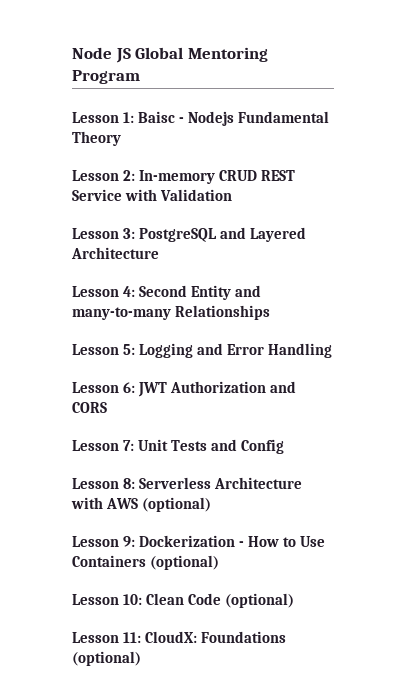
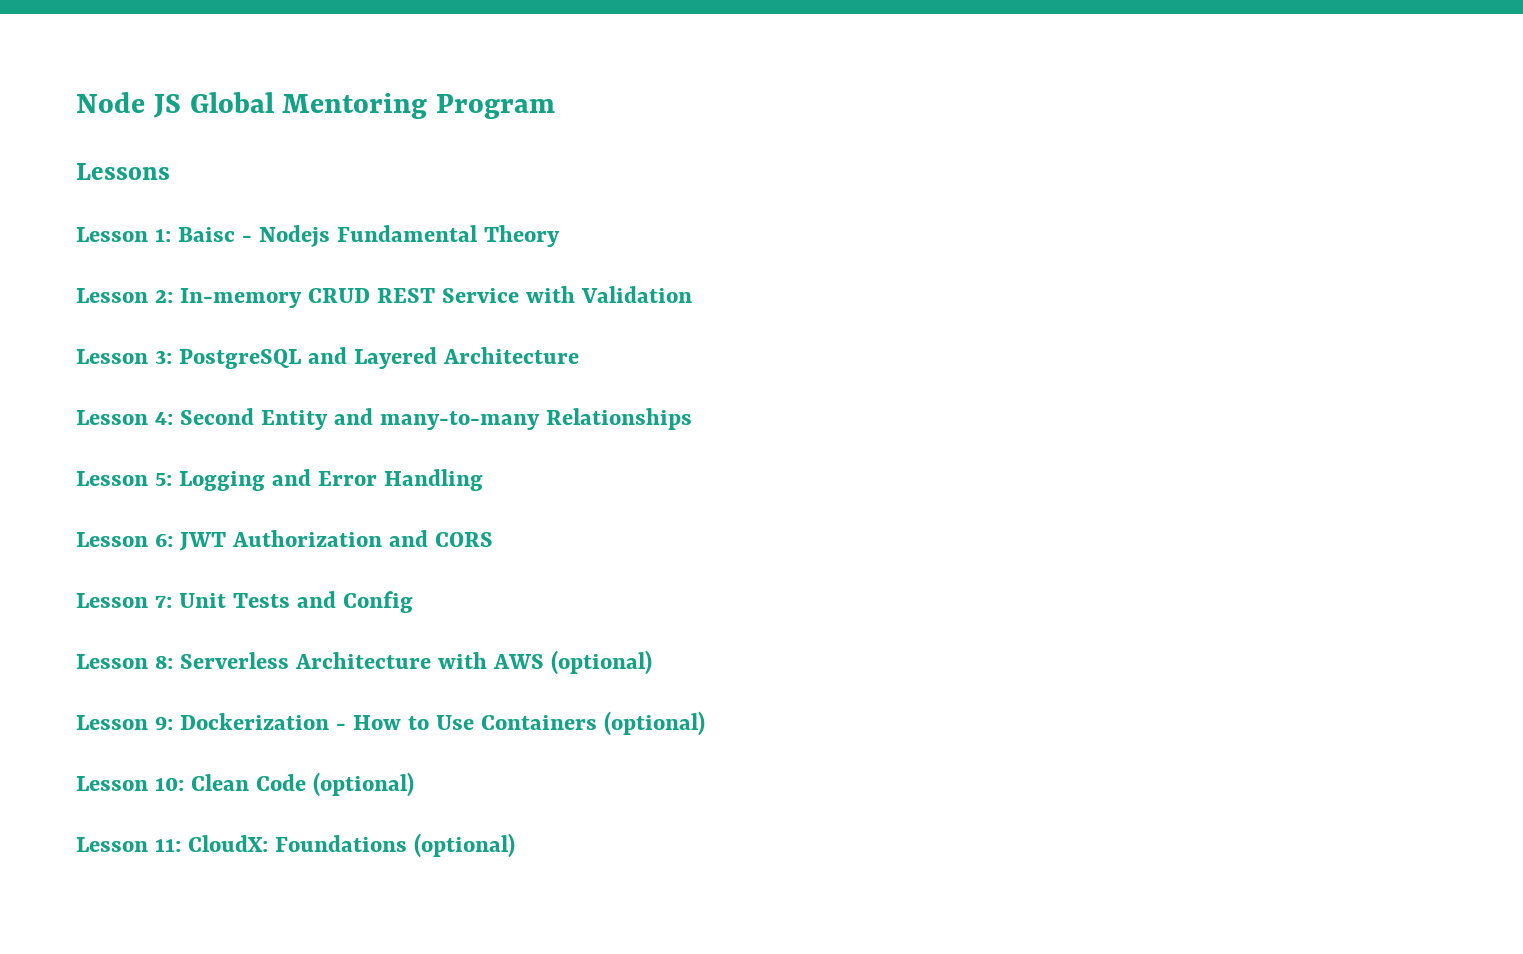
(140, 77) none -> [76,163,170,180] // Lessons

